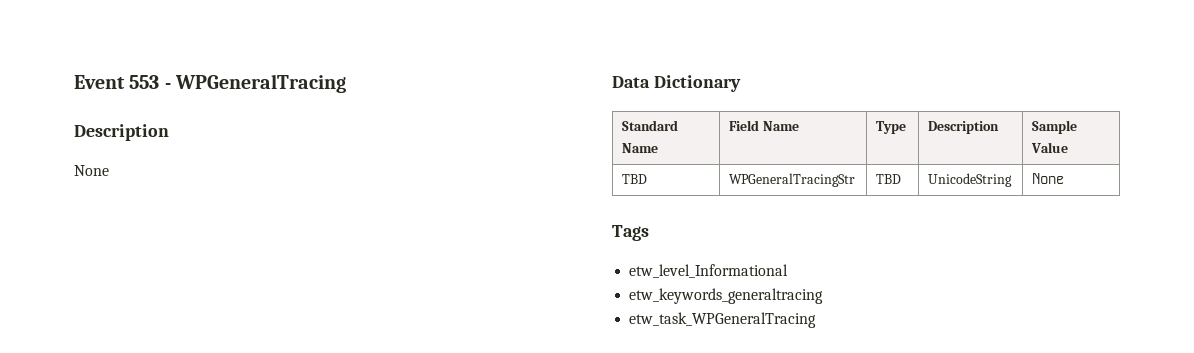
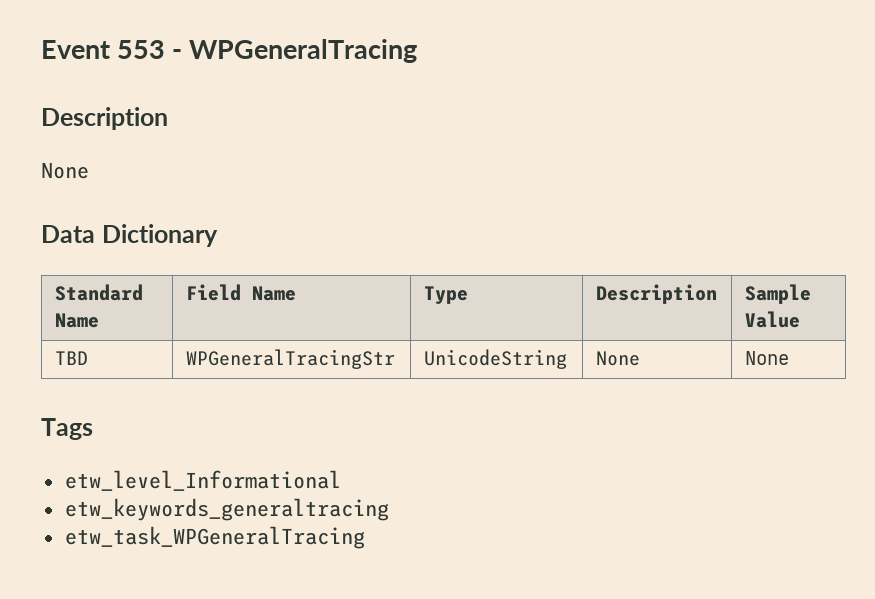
[876,174,902,184] [928,173,1013,187] TBD | UnicodeString -> [423,349,567,369] [595,351,640,366] UnicodeString | None

